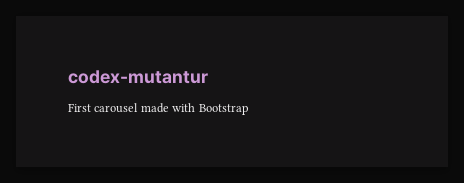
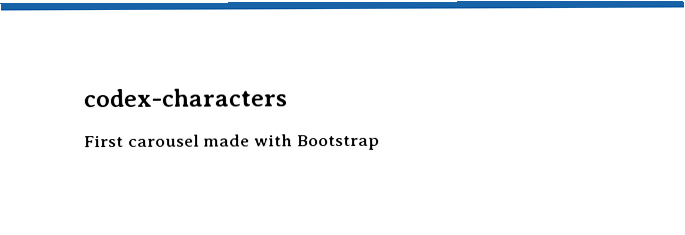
[68,70,208,84] codex-mutantur -> [83,88,287,108] codex-characters

